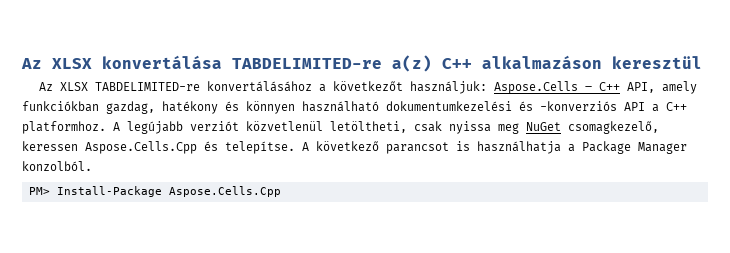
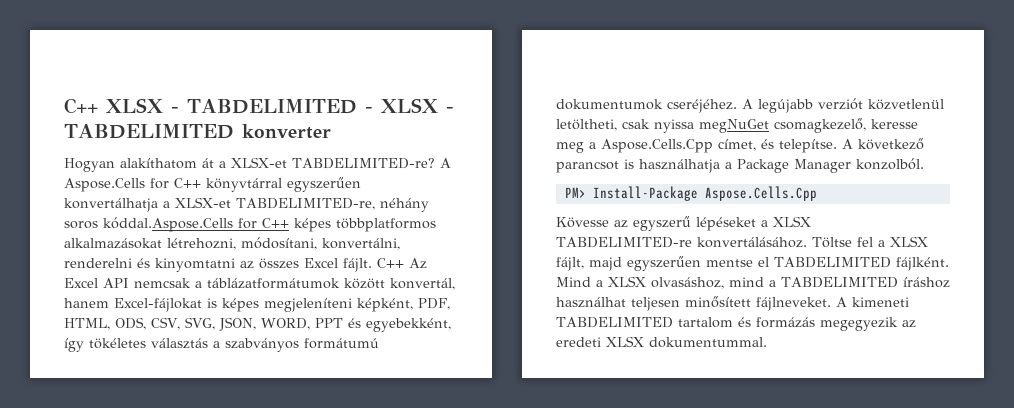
[21,55,702,72] [38,81,697,94] [22,101,687,114] [22,121,106,134] Az XLSX konvertálása TABDELIMITED-re a(z) C++ alkalmazáson keresztül // Az XLSX TABDELIMITED-re konvertálásához a következőt használjuk: Aspose.Cells – C++ API, amely funkciókban gazdag, hatékony és könnyen használható dokumentumkezelési és -konverziós API a C++ platformhoz. -> [64,98,454,114] [64,124,331,139] [64,157,451,172] [64,177,361,192] [64,197,429,212] [64,217,436,232] [64,237,400,250] [64,258,427,272] [64,278,455,290] [64,298,450,312] [64,317,451,332] [64,338,379,352] [556,99,737,113] C++ XLSX - TABDELIMITED - XLSX - TABDELIMITED konverter // Hogyan alakíthatom át a XLSX-et TABDELIMITED-re? A Aspose.Cells for C++ könyvtárral egyszerűen konvertálhatja a XLSX-et TABDELIMITED-re, néhány soros kóddal.Aspose.Cells for C++ képes többplatformos alkalmazásokat létrehozni, módosítani, konvertálni, renderelni és kinyomtatni az összes Excel fájlt. C++ Az Excel API nemcsak a táblázatformátumok között konvertál, hanem Excel-fájlokat is képes megjeleníteni képként, PDF, HTML, ODS, CSV, SVG, JSON, WORD, PPT és egyebekként, így tökéletes választás a szabványos formátumú dokumentumok cseréjéhez.
[498,121,659,134] [22,141,197,154] meg NuGet csomagkezelő, keressen Aspose.Cells.Cpp -> [699,118,918,133] [556,139,756,153] megNuGet csomagkezelő, keresse meg a Aspose.Cells.Cpp címet,
(281, 191) none -> [556,216,811,231] [556,236,928,248] [556,256,949,271] [556,276,950,289] [556,296,909,311] [556,317,916,331] [556,336,767,348] // Kövesse az egyszerű lépéseket a XLSX TABDELIMITED-re konvertálásához. Töltse fel a XLSX fájlt, majd egyszerűen mentse el TABDELIMITED fájlként. Mind a XLSX olvasáshoz, mind a TABDELIMITED íráshoz használhat teljesen minősített fájlneveket. A kimeneti TABDELIMITED tartalom és formázás megegyezik az eredeti XLSX dokumentummal.

